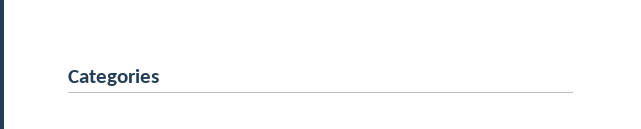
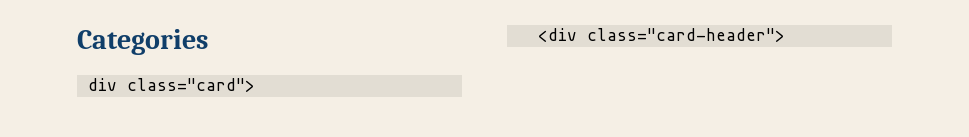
(159, 77) none -> [87,78,255,92] [537,28,785,42] // div class="card"> // <div class="card-header">

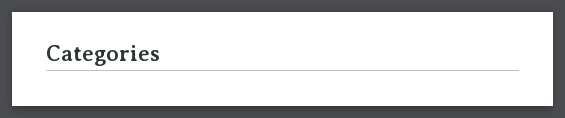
[87,78,255,92] [537,28,785,42] // div class="card"> // <div class="card-header"> -> (160, 55) none

